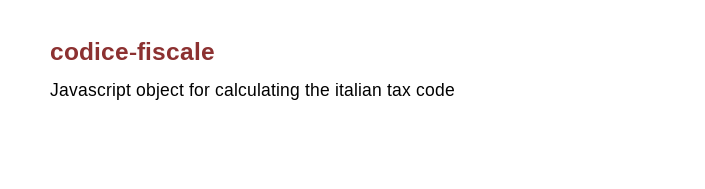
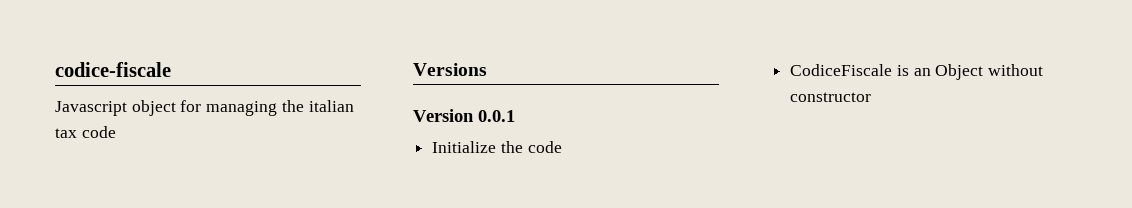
[215,83,300,100] calculating -> [206,101,278,116] managing
(455, 89) none -> [413,63,487,76] [413,109,515,122] [432,141,562,153] [790,64,1044,80] [790,92,872,102] // Versions // Version 0.0.1 // Initialize the code // CodiceFiscale is an Object without constructor

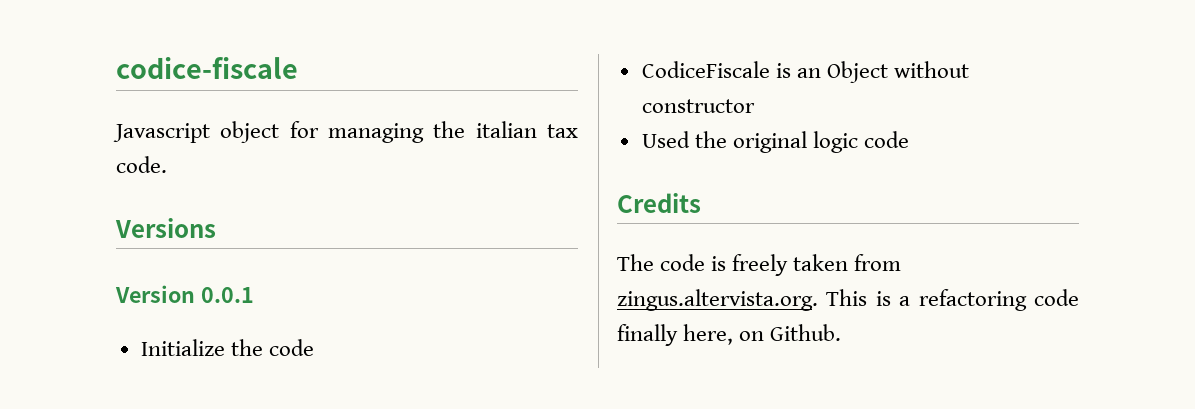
[81,126,116,138] code -> [116,156,167,173] code.
(872, 97) none -> [641,131,910,153] [617,193,701,213] [617,254,902,276] [617,289,1079,311] [617,324,842,346] // Used the original logic code // Credits // The code is freely taken from zingus.altervista.org. This is a refactoring code finally here, on Github.

